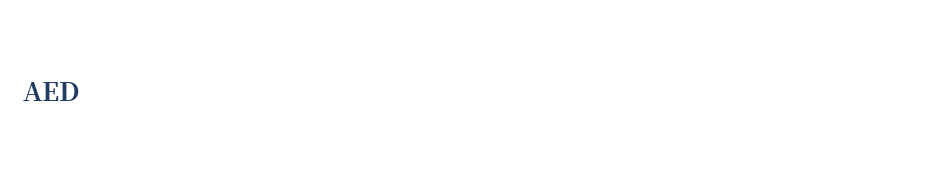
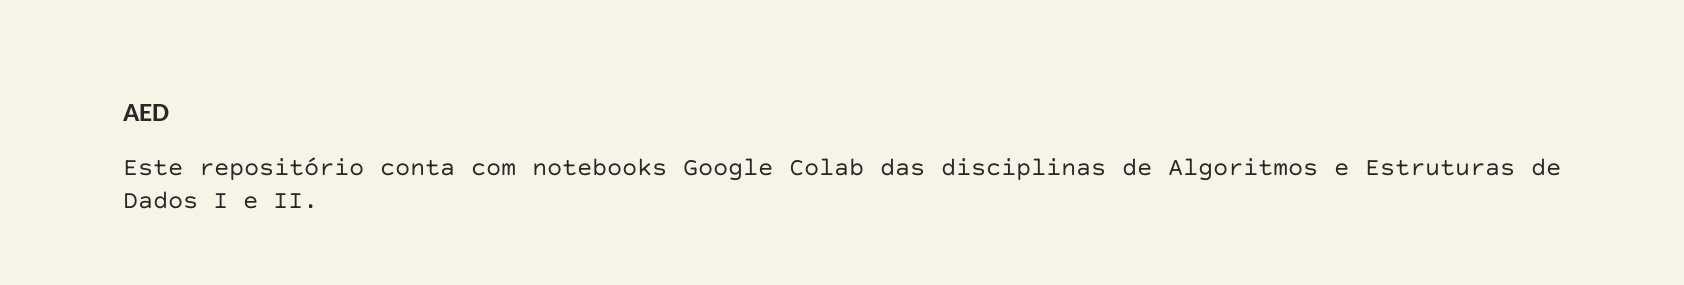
(80, 91) none -> [123,157,1561,181] [123,191,318,209] // Este repositório conta com notebooks Google Colab das disciplinas de Algoritmos e Estruturas de Dados I e II.

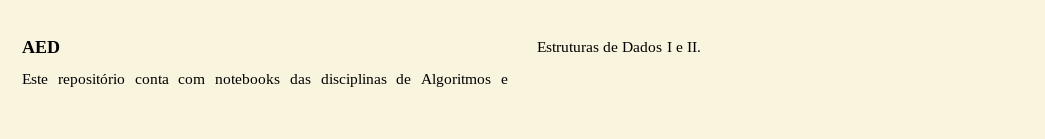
[683,158,864,181] Google Colab -> (281, 79) none

